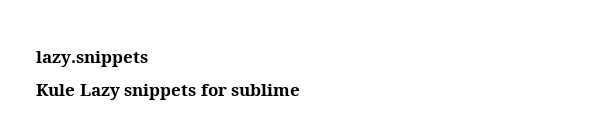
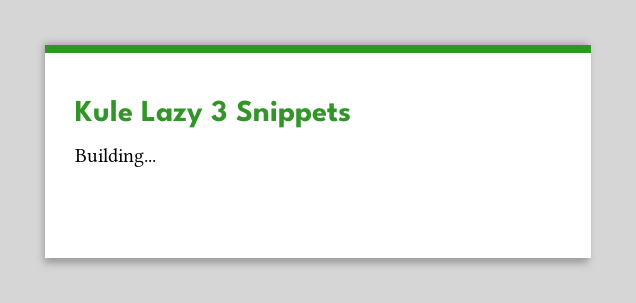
[36,51,148,67] lazy.snippets // -> (75, 111) none
[124,84,301,100] snippets for sublime -> [211,100,351,128] [75,148,156,167] 3 Snippets // Building...

